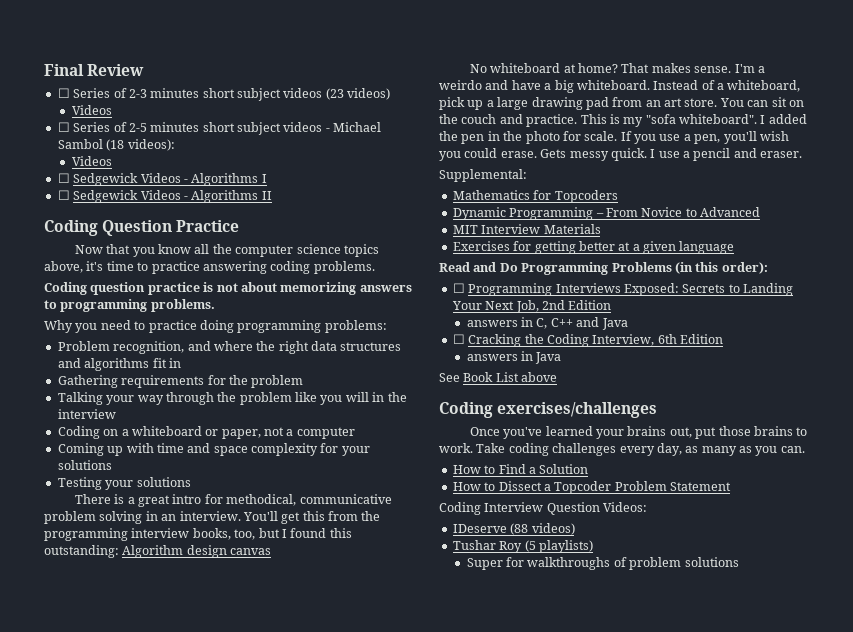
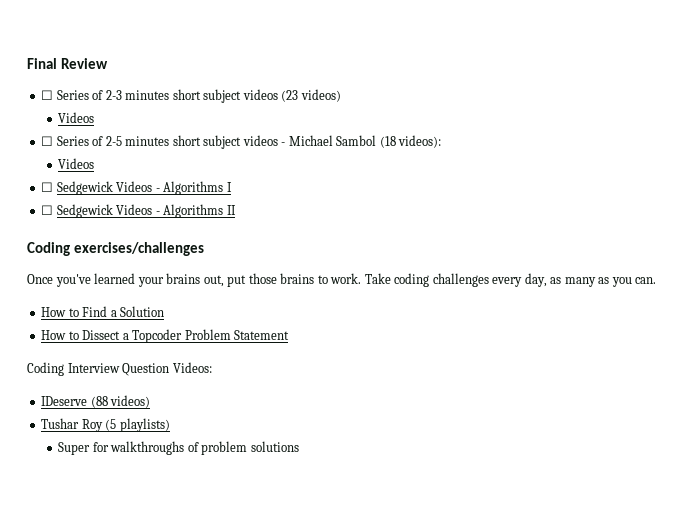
[44,220,240,236] [74,244,379,257] [44,261,375,274] [44,282,412,295] [44,299,215,312] [44,320,387,333] [57,341,402,354] [57,358,181,371] [57,375,304,388] [57,392,407,405] [57,409,116,419] [57,426,355,439] [57,443,370,456] [57,460,112,470] [57,477,191,490] [74,494,392,507] [44,511,381,524] [44,528,352,541] [44,545,272,558] [469,63,765,73] [439,80,801,93] [439,97,804,110] [439,114,807,127] [439,131,789,144] [439,148,803,161] [439,169,527,182] [452,190,618,203] [452,207,760,220] [452,224,601,234] [452,241,735,254] [439,262,768,275] [452,283,793,296] [451,300,612,313] [466,317,628,330] [452,334,723,347] [466,351,562,364] [439,372,558,382] // Coding Question Practice // Now that you know all the computer science topics above, it's time to practice answering coding problems. // Coding question practice is not about memorizing answers to programming problems. // Why you need to practice doing programming problems: // Problem recognition, and where the right data structures and algorithms fit in // Gathering requirements for the problem // Talking your way through the problem like you will in the interview // Coding on a whiteboard or paper, not a computer // Coming up with time and space complexity for your solutions // Testing your solutions // There is a great intro for methodical, communicative problem solving in an interview. You'll get this from the programming interview books, too, but I found this outstanding: Algorithm design canvas // No whiteboard at home? That makes sense. I'm a weirdo and have a big whiteboard. Instead of a whiteboard, pick up a large drawing pad from an art store. You can sit on the couch and practice. This is my "sofa whiteboard". I added the pen in the photo for scale. If you use a pen, you'll wish you could erase. Gets messy quick. I use a pencil and eraser. // Supplemental: // Mathematics for Topcoders // Dynamic Programming – From Novice to Advanced // MIT Interview Materials // Exercises for getting better at a given language // Read and Do Programming Problems (in this order): // ☐ Programming Interviews Exposed: Secrets to Landing Your Next Job, 2nd Edition // answers in C, C++ and Java // ☐ Cracking the Coding Interview, 6th Edition // answers in Java // See Book List above -> (236, 210) none

